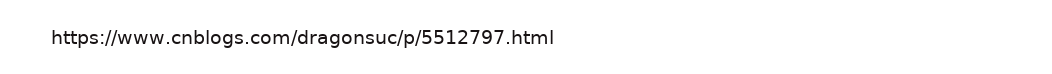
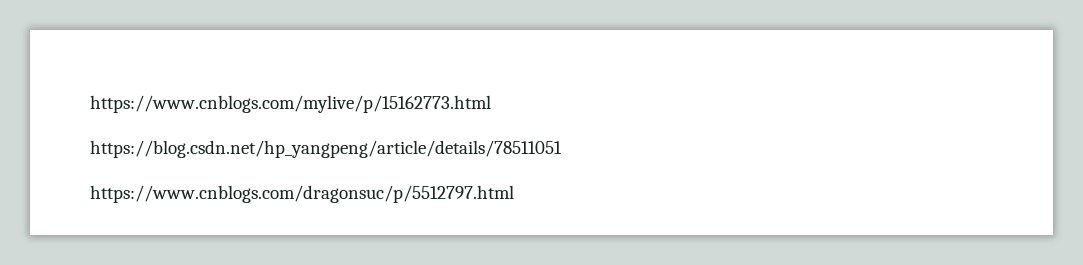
(51, 39) none -> [90,95,491,113] [90,140,562,158] https://www.cnblogs.com/mylive/p/15162773.html // https://blog.csdn.net/hp_yangpeng/article/details/78511051 //

